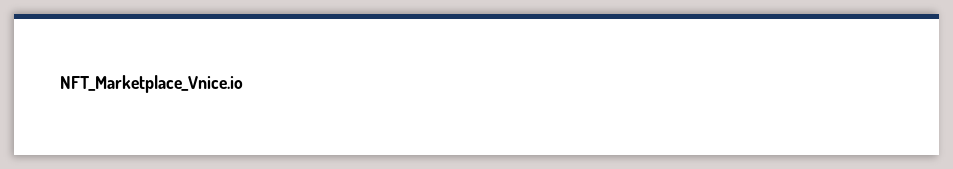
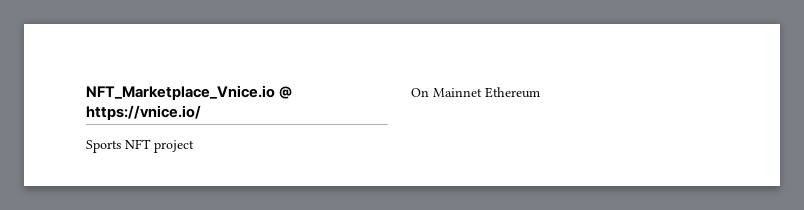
(243, 84) none -> [279,86,293,99] [86,105,201,120] [86,139,194,153] [411,87,540,98] @ https://vnice.io/ // Sports NFT project // On Mainnet Ethereum

